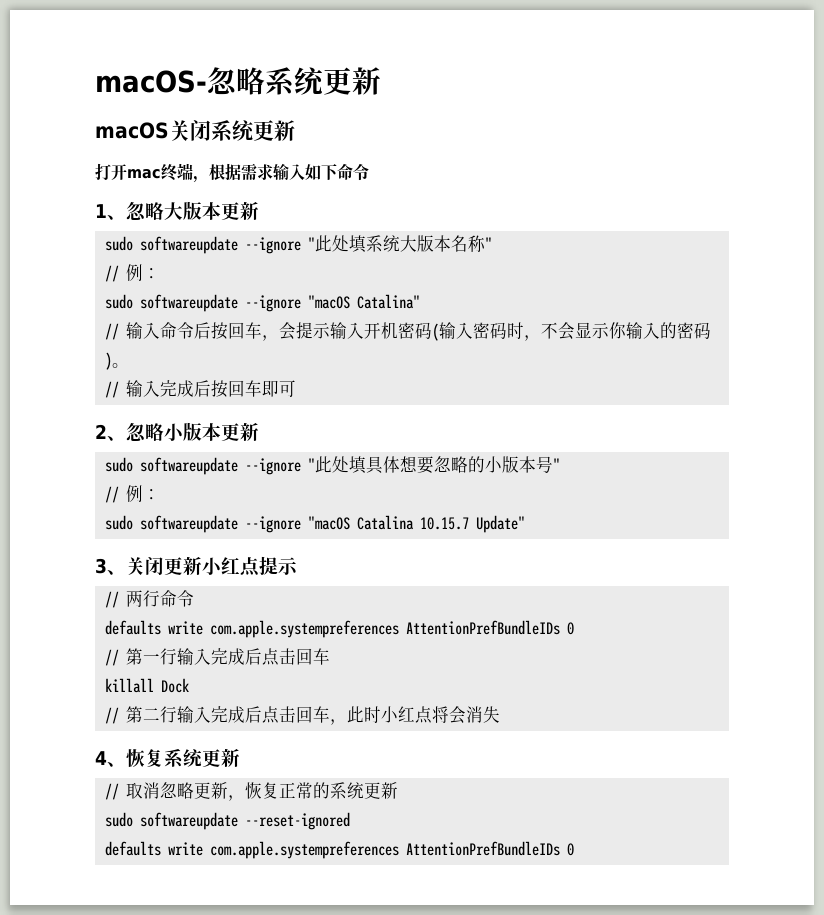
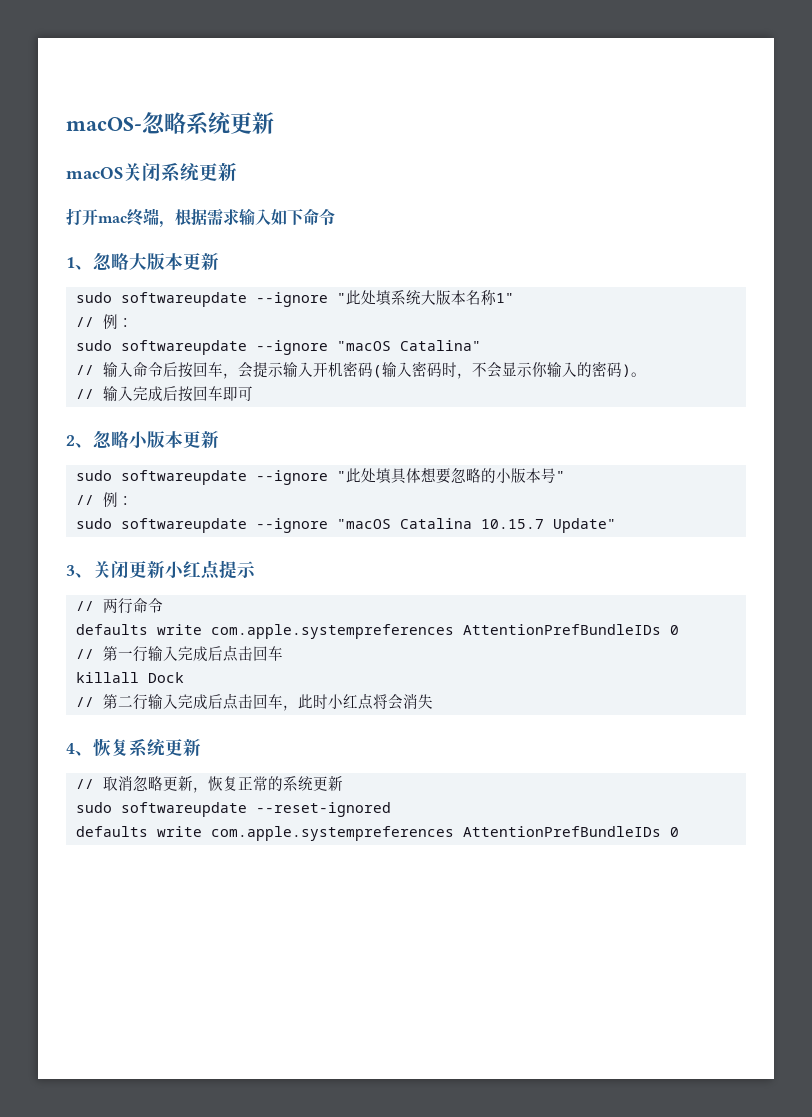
[484,237,492,250] " -> [495,293,514,303] 1"

